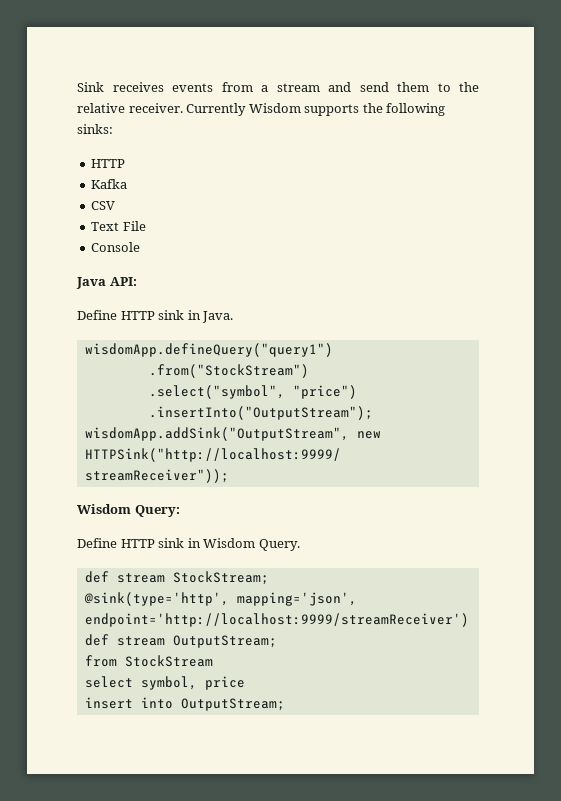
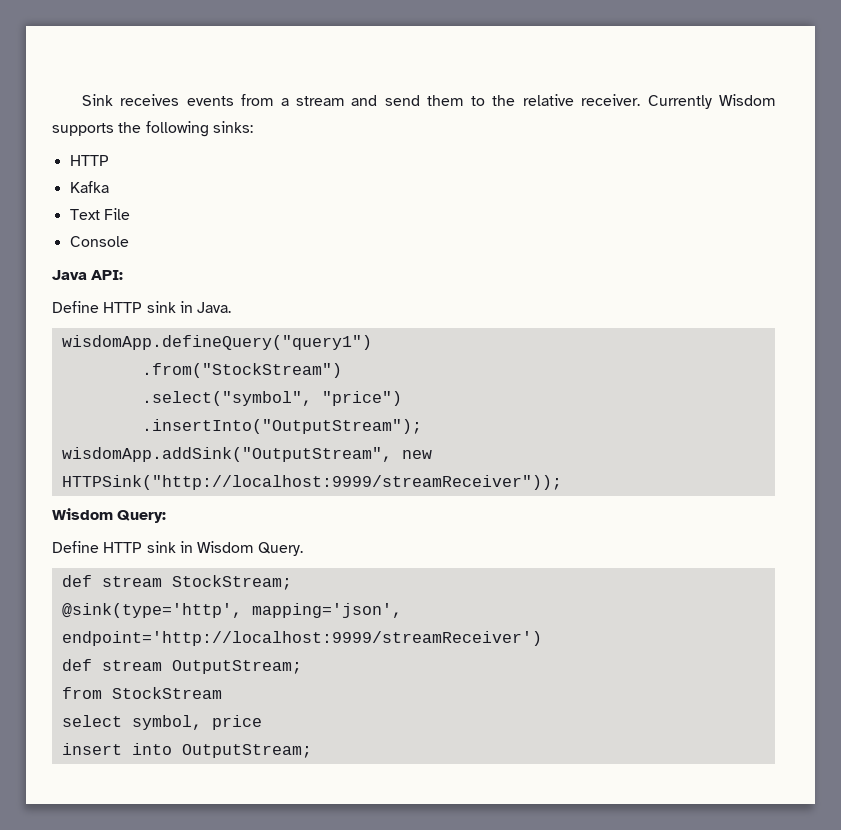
[91,201,116,210] // CSV -> (109, 187) none

